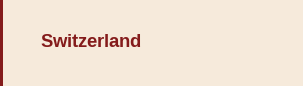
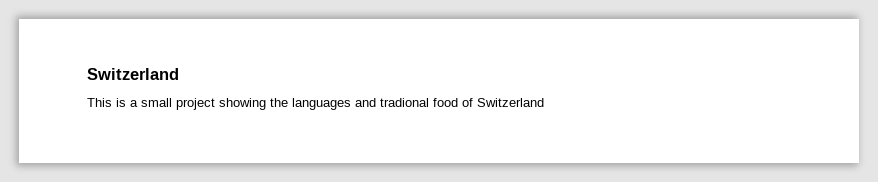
[41,34,141,47] Switzerland -> [87,68,179,80] [87,98,544,110] Switzerland // This is a small project showing the languages and tradional food of Switzerland

